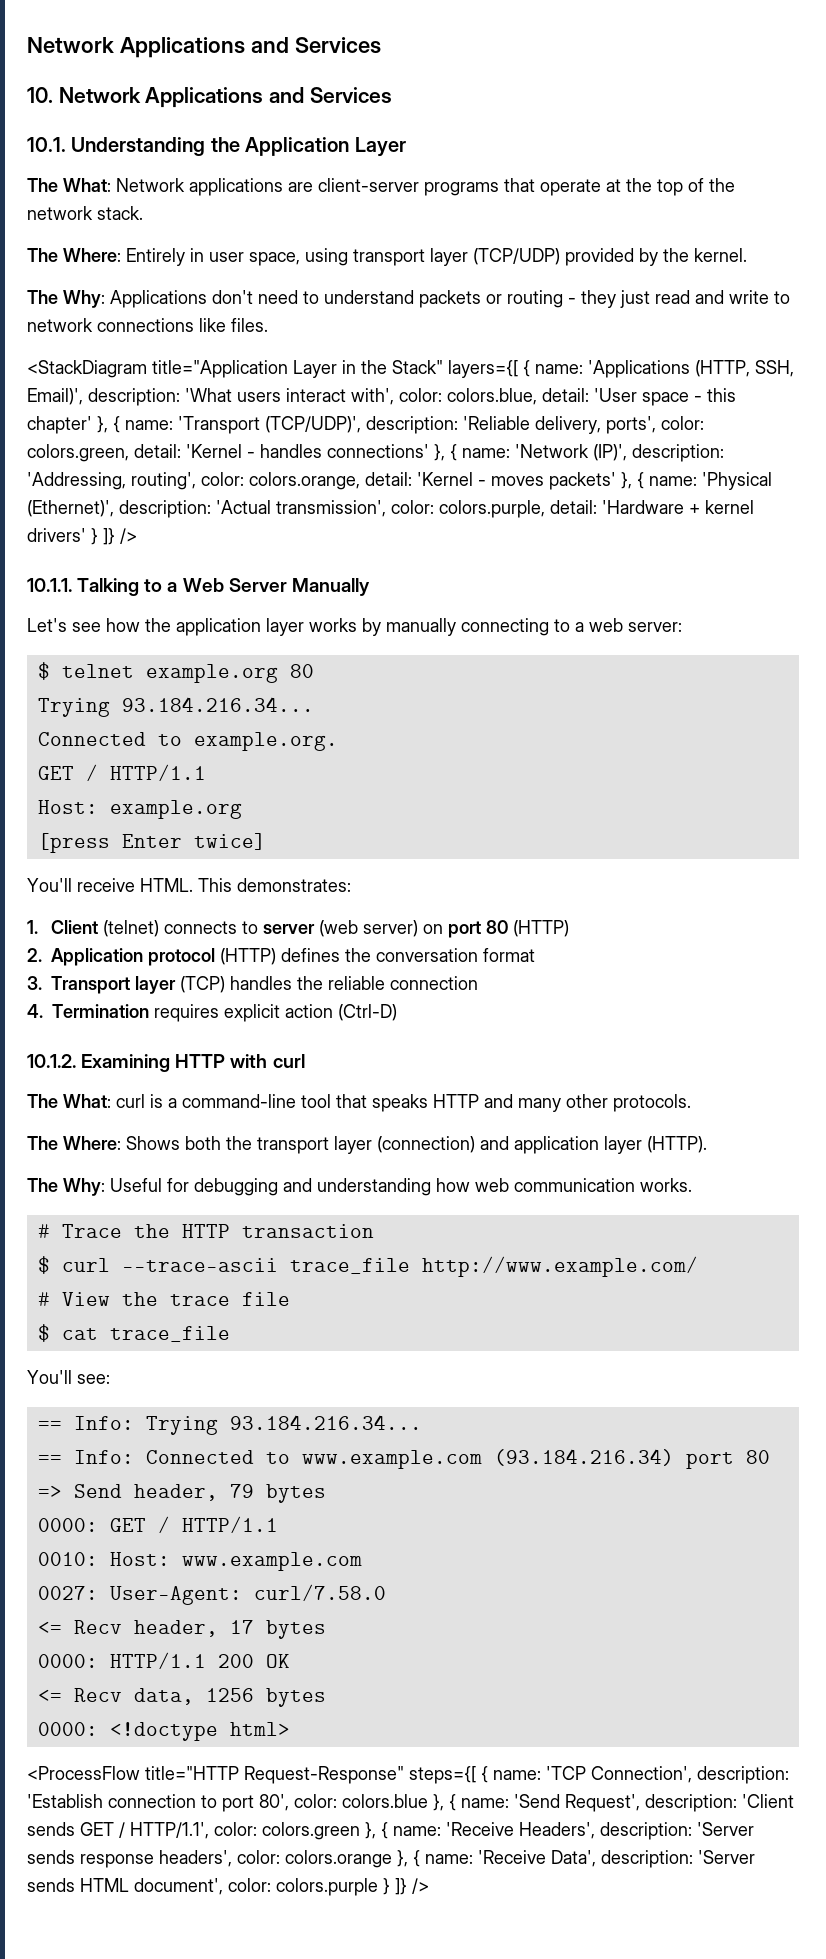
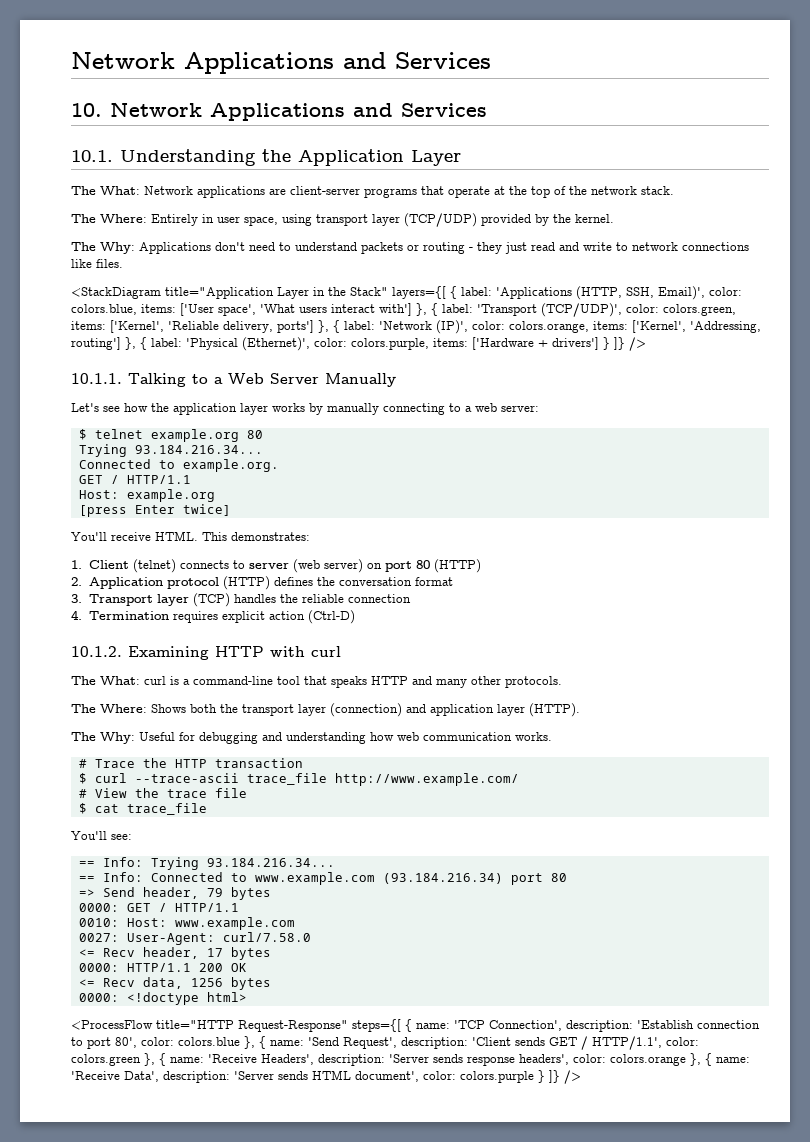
[535,364,583,374] name: -> [461,287,492,296] label:
[88,388,736,406] [27,416,173,434] description: 'What users interact with', color: colors.blue, detail: 'User space - this chapter' }, { name: -> [709,287,742,296] [71,303,473,316] color: colors.blue, items: ['User space', 'What users interact with'] }, { label:
[366,416,704,434] [27,444,510,462] description: 'Reliable delivery, ports', color: colors.green, detail: 'Kernel - handles connections' }, { name: -> [626,304,736,316] [71,320,375,333] color: colors.green, items: ['Kernel', 'Reliable delivery, ports'] }, { label:
[632,444,724,462] [27,472,697,490] description: 'Addressing, routing', color: colors.orange, detail: 'Kernel - moves packets' }, { name: -> [472,320,761,333] [71,337,182,350] color: colors.orange, items: ['Kernel', 'Addressing, routing'] }, { label:
[119,500,754,518] [27,528,86,542] description: 'Actual transmission', color: colors.purple, detail: 'Hardware + kernel drivers' -> [314,337,599,350] color: colors.purple, items: ['Hardware + drivers']

